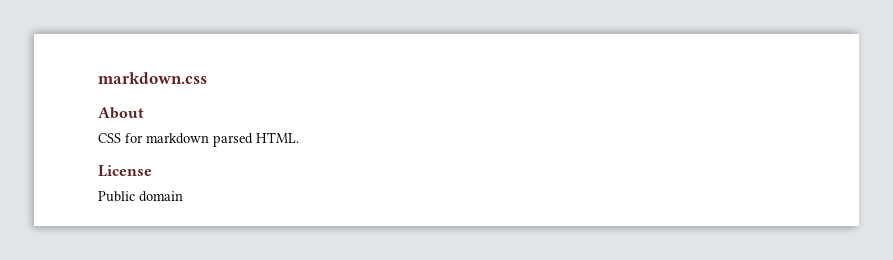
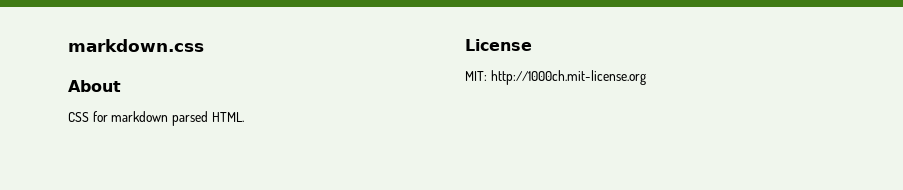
[98,191,183,202] Public domain -> [465,70,646,85] MIT: http://1000ch.mit-license.org

